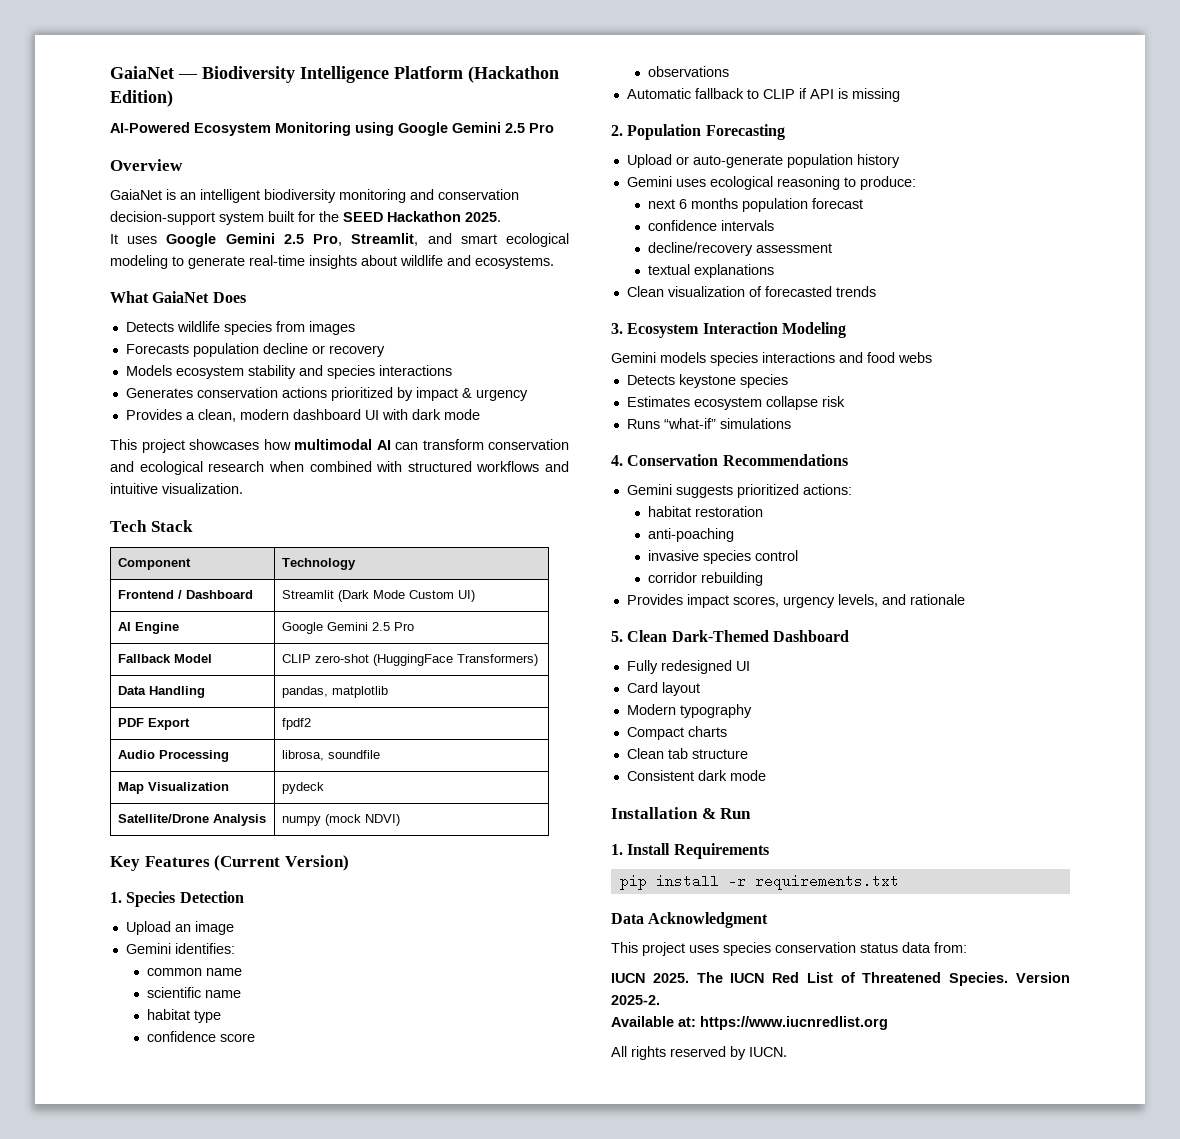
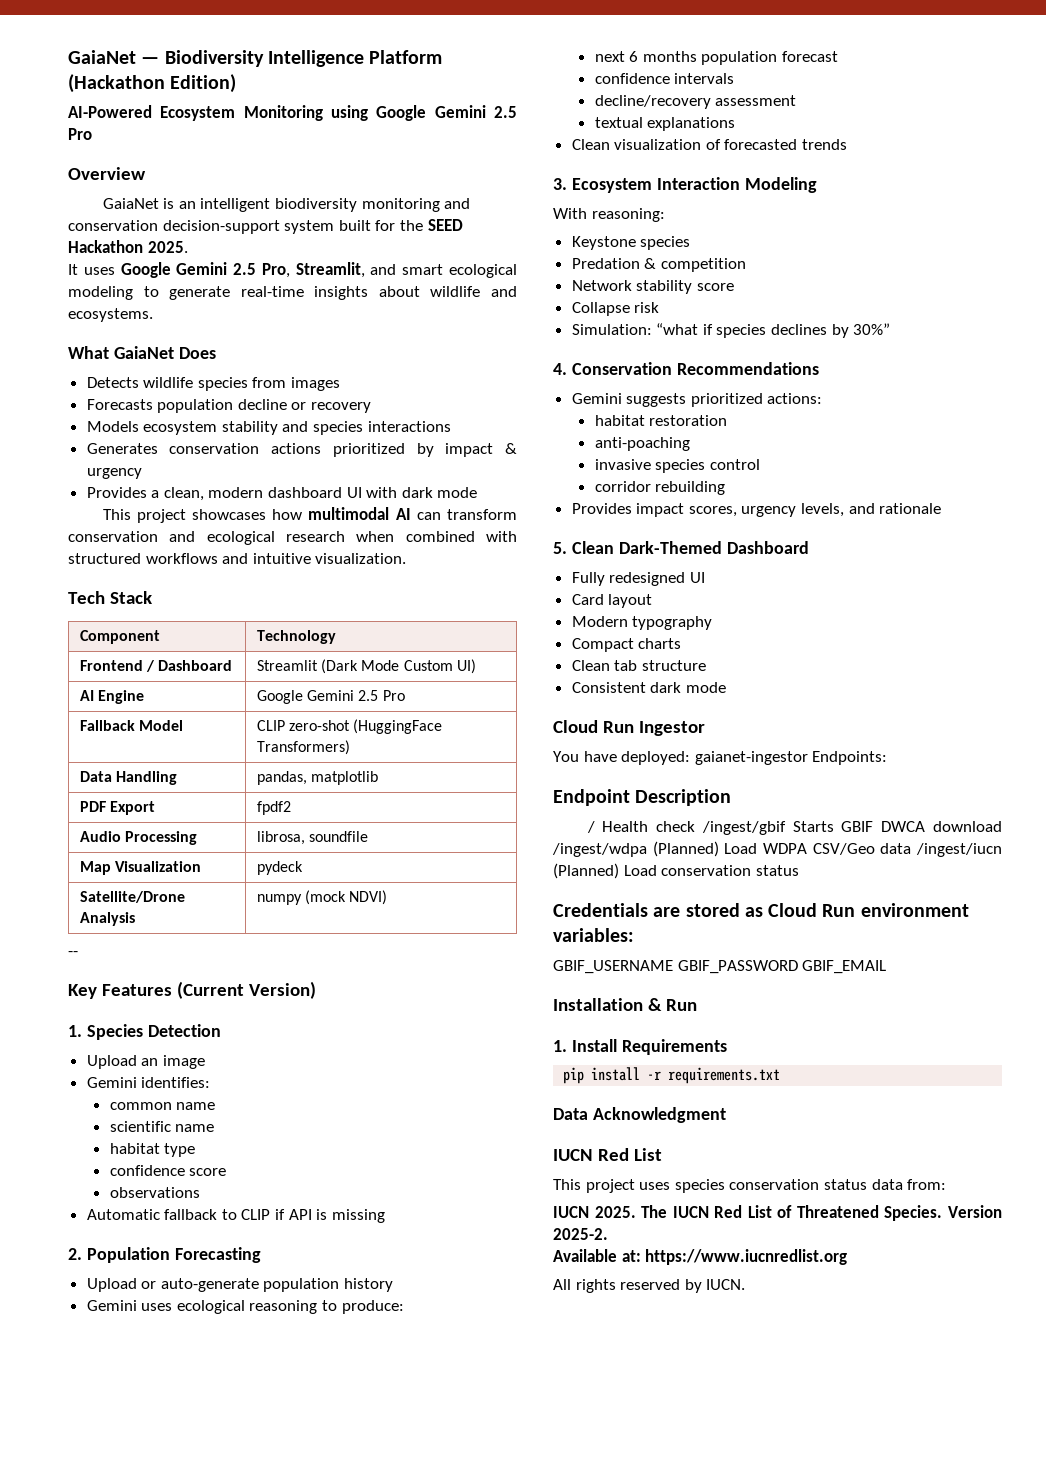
(400, 820) none -> [68,951,78,956] // --
[611,352,932,366] [626,374,788,388] [626,396,845,410] [626,418,791,429] Gemini models species interactions and food webs // Detects keystone species // Estimates ecosystem collapse risk // Runs “what-if” simulations -> [553,208,665,222] [571,236,691,250] [571,258,746,272] [571,280,734,294] [571,302,660,316] [571,323,891,338] With reasoning: // Keystone species // Predation & competition // Network stability score // Collapse risk // Simulation: “what if species declines by 30%”
(766, 775) none -> [553,720,705,736] [553,751,888,765] [553,789,732,806] [586,821,1002,835] [552,841,1002,857] [553,863,799,879] [553,903,969,917] [553,928,634,942] [553,960,887,974] // Cloud Run Ingestor // You have deployed: gaianet-ingestor Endpoints: // Endpoint Description // / Health check /ingest/gbif Starts GBIF DWCA download /ingest/wdpa (Planned) Load WDPA CSV/Geo data /ingest/iucn (Planned) Load conservation status // Credentials are stored as Cloud Run environment variables: // GBIF_USERNAME GBIF_PASSWORD GBIF_EMAIL
(769, 920) none -> [553,1148,662,1161] // IUCN Red List

